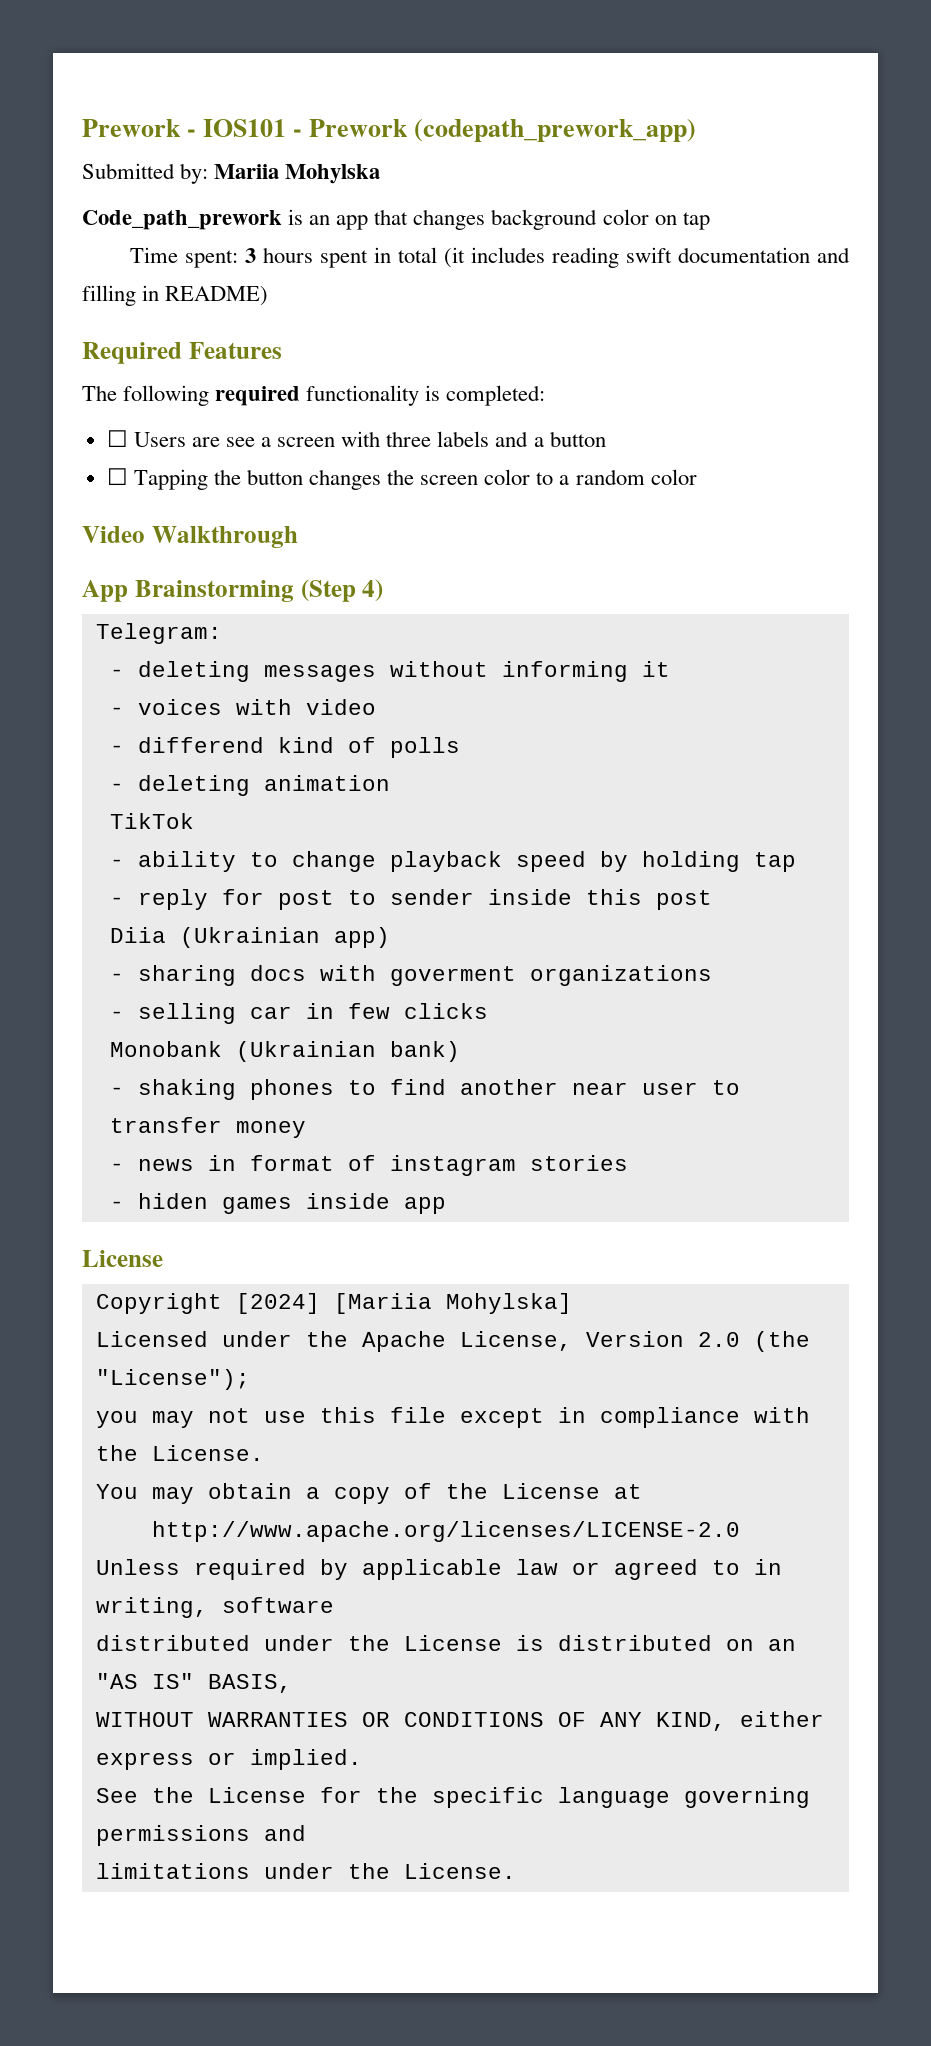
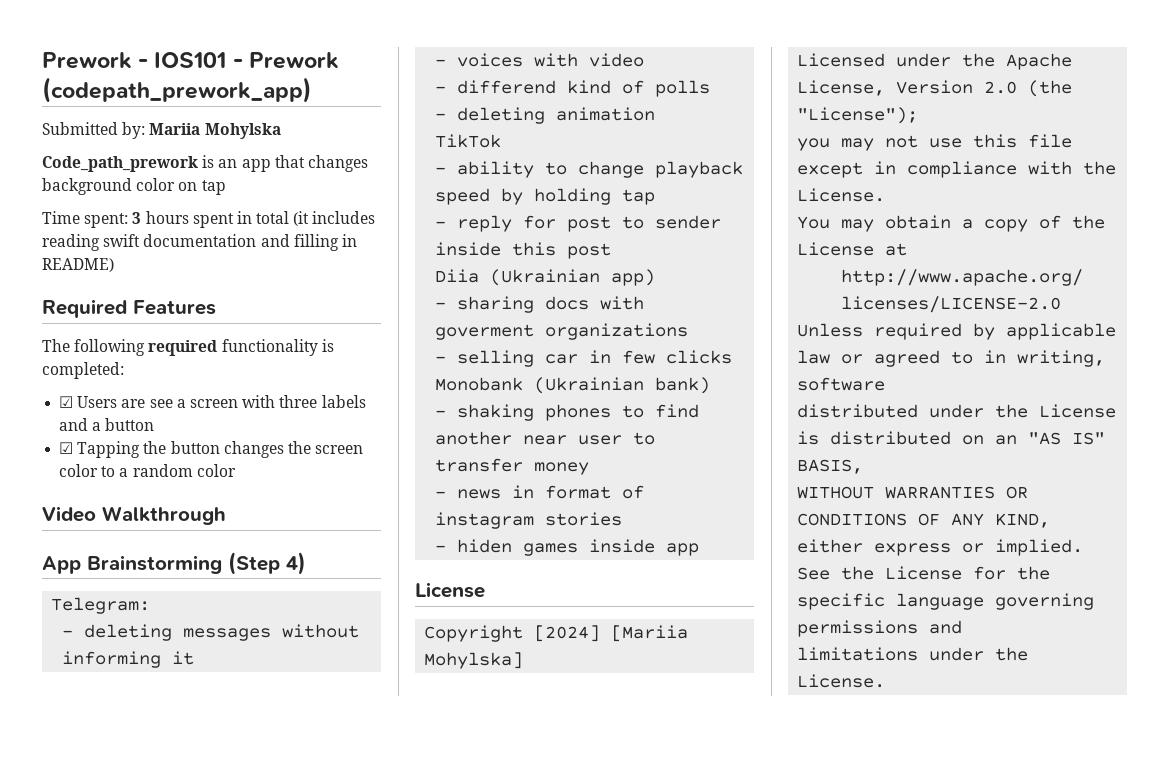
[106,430,128,447] ☐ -> [59,396,74,408] ☑
[106,468,128,485] ☐ -> [59,442,74,454] ☑

